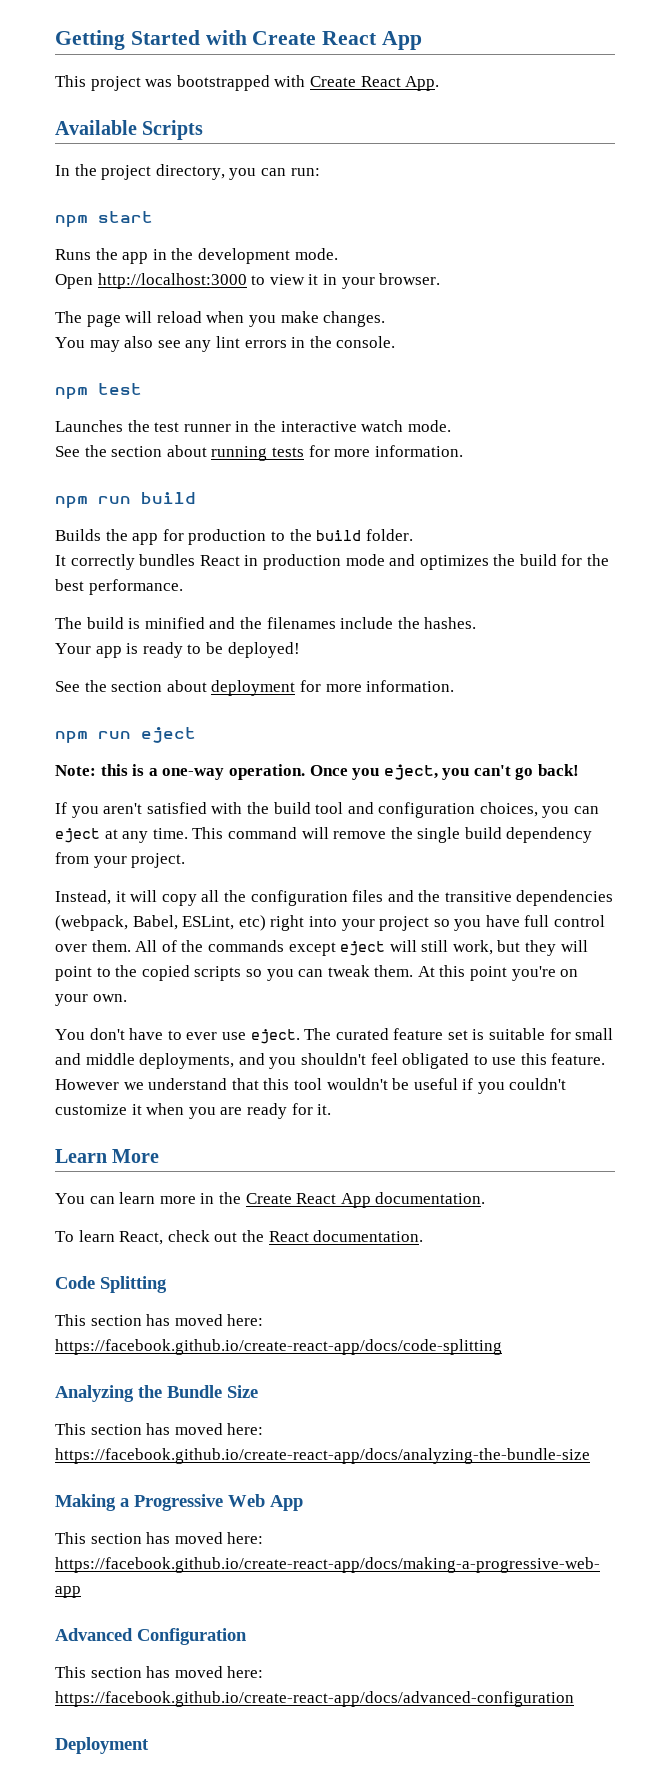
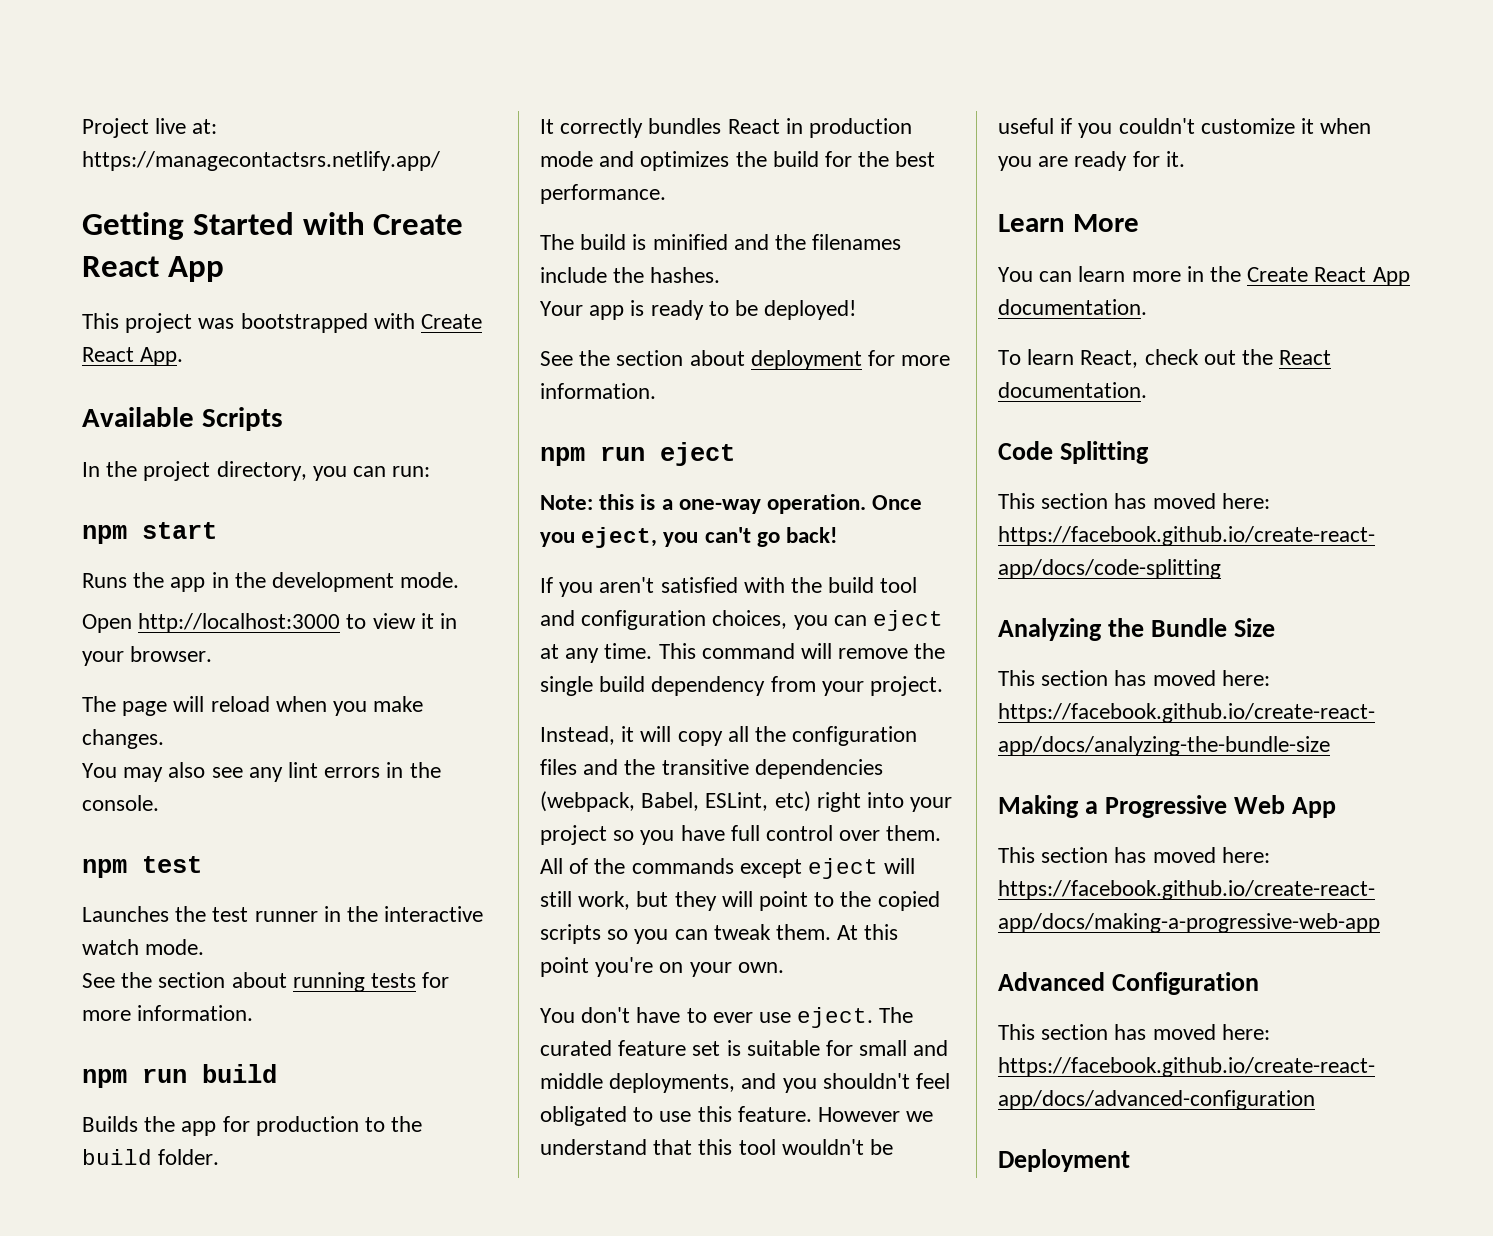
(55, 40) none -> [82,118,218,138] [82,151,440,171] Project live at: https://managecontactsrs.netlify.app/ //

